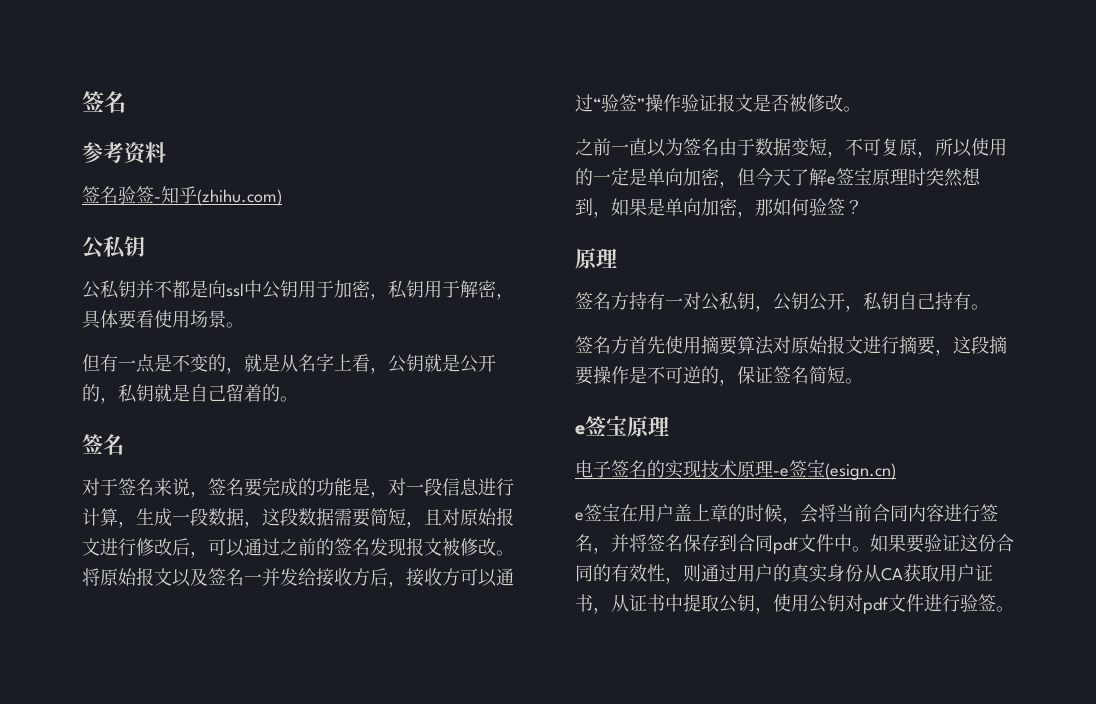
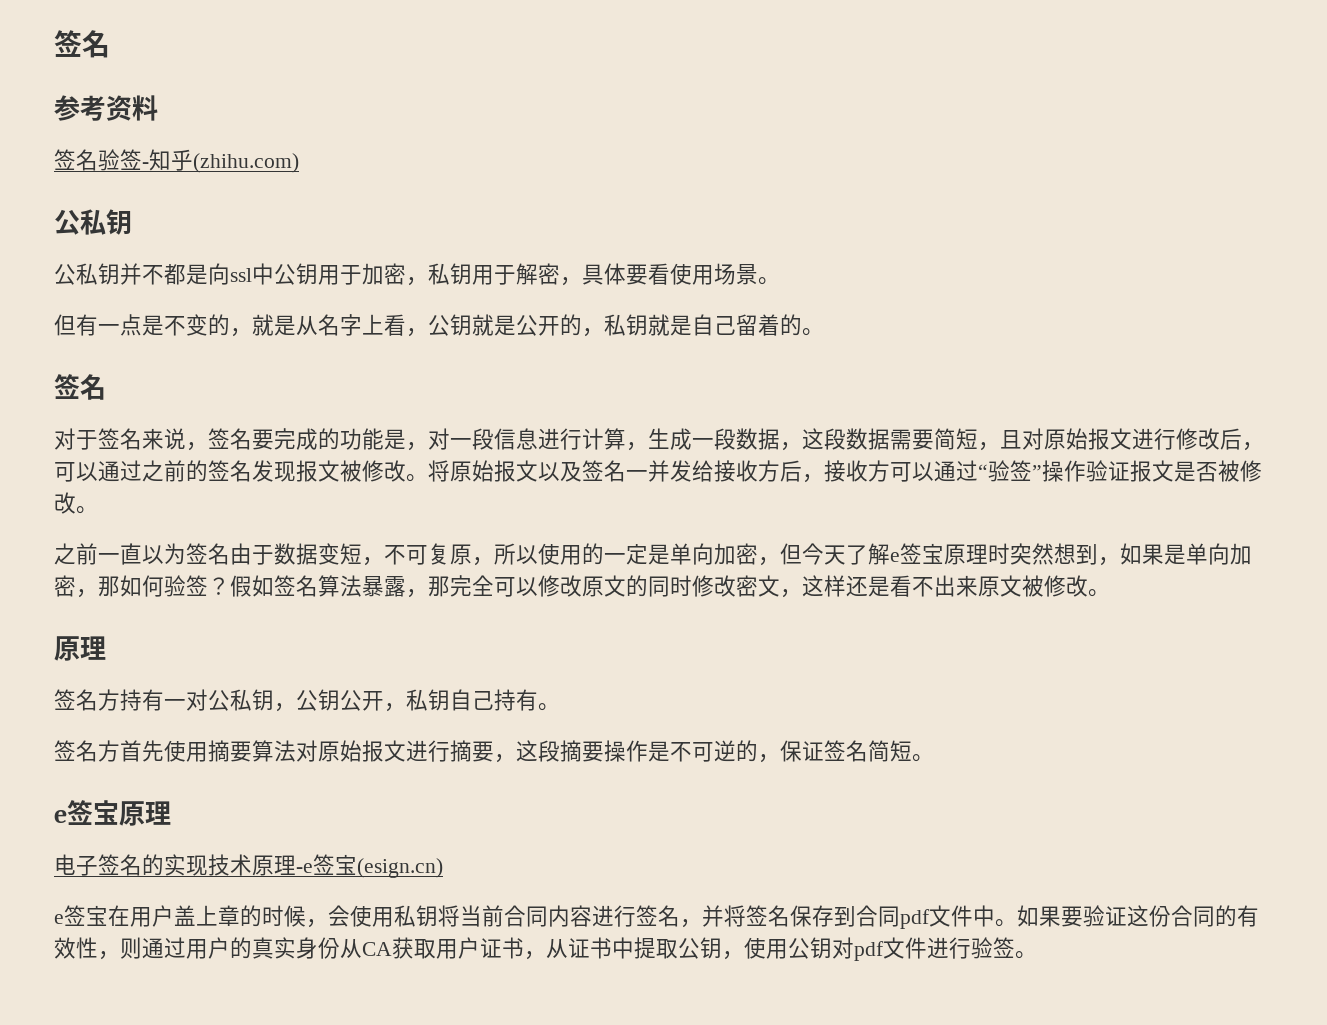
(863, 207) none -> [230,575,1110,598] 假如签名算法暴露，那完全可以修改原文的同时修改密文，这样还是看不出来原文被修改。
(818, 513) none -> [350,905,438,927] 使用私钥

